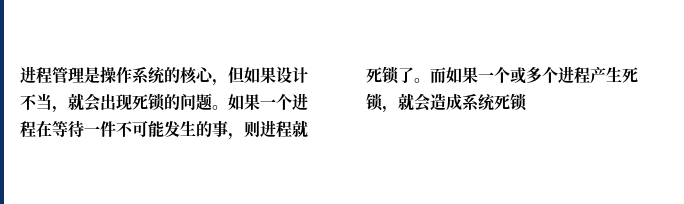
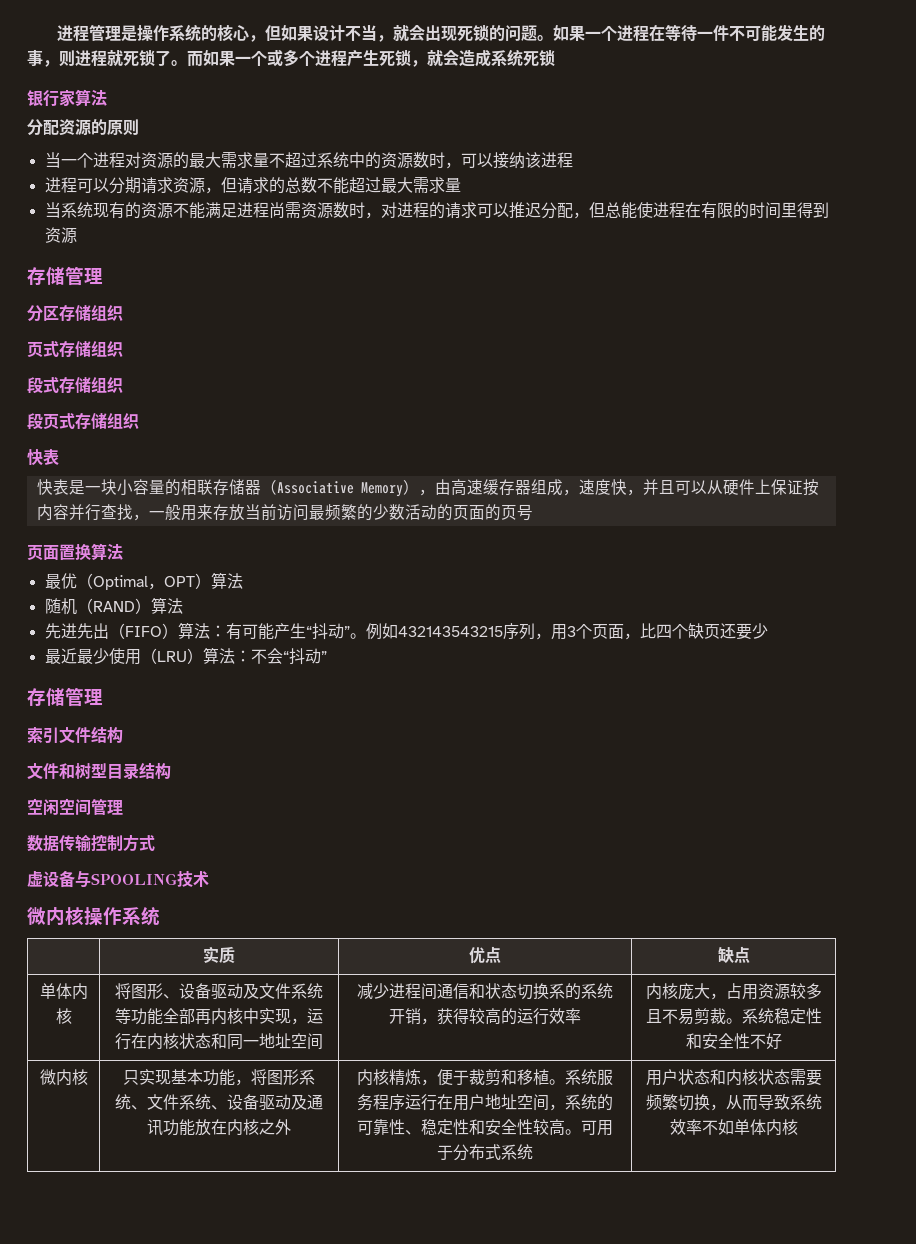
(527, 102) none -> [27,89,107,107] [27,119,139,136] [44,152,573,169] [44,177,461,194] [44,202,829,219] [44,227,77,244] [27,266,103,286] [27,305,123,322] [27,341,123,358] [27,377,123,394] [27,413,139,430] [27,449,59,466] [36,479,819,497] [36,504,533,521] [27,543,123,561] [44,572,243,590] [44,597,183,615] [44,622,768,640] [44,647,327,665] [27,687,103,707] [27,726,123,744] [27,762,171,780] [27,798,123,816] [27,834,155,852] [27,870,209,888] [27,906,160,926] [203,946,236,963] [469,946,501,964] [717,946,750,964] [39,983,88,1000] [55,1008,72,1024] [115,983,323,999] [115,1008,323,1025] [115,1033,323,1050] [357,983,613,1000] [389,1008,581,1025] [645,983,822,1000] [645,1008,822,1025] [685,1033,782,1050] [39,1069,88,1086] [123,1069,315,1086] [115,1094,323,1110] [147,1119,291,1136] [357,1069,613,1086] [357,1094,613,1111] [357,1119,613,1136] [437,1144,533,1161] [645,1069,822,1086] [645,1094,822,1111] [669,1119,798,1136] // 银行家算法 // 分配资源的原则 // 当一个进程对资源的最大需求量不超过系统中的资源数时，可以接纳该进程 // 进程可以分期请求资源，但请求的总数不能超过最大需求量 // 当系统现有的资源不能满足进程尚需资源数时，对进程的请求可以推迟分配，但总能使进程在有限的时间里得到资源 // 存储管理 // 分区存储组织 // 页式存储组织 // 段式存储组织 // 段页式存储组织 // 快表 // 快表是一块小容量的相联存储器（Associative Memory），由高速缓存器组成，速度快，并且可以从硬件上保证按内容并行查找，一般用来存放当前访问最频繁的少数活动的页面的页号 // 页面置换算法 // 最优（Optimal，OPT）算法 // 随机（RAND）算法 // 先进先出（FIFO）算法：有可能产生“抖动”。例如432143543215序列，用3个页面，比四个缺页还要少 // 最近最少使用（LRU）算法：不会“抖动” // 存储管理 // 索引文件结构 // 文件和树型目录结构 // 空闲空间管理 // 数据传输控制方式 // 虚设备与SPOOLING技术 // 微内核操作系统 // | 实质 | 优点 | 缺点 // 单体内核 | 将图形、设备驱动及文件系统等功能全部再内核中实现，运行在内核状态和同一地址空间 | 减少进程间通信和状态切换系的系统开销，获得较高的运行效率 | 内核庞大，占用资源较多且不易剪裁。系统稳定性和安全性不好 // 微内核 | 只实现基本功能，将图形系统、文件系统、设备驱动及通讯功能放在内核之外 | 内核精炼，便于裁剪和移植。系统服务程序运行在用户地址空间，系统的可靠性、稳定性和安全性较高。可用于分布式系统 | 用户状态和内核状态需要频繁切换，从而导致系统效率不如单体内核

